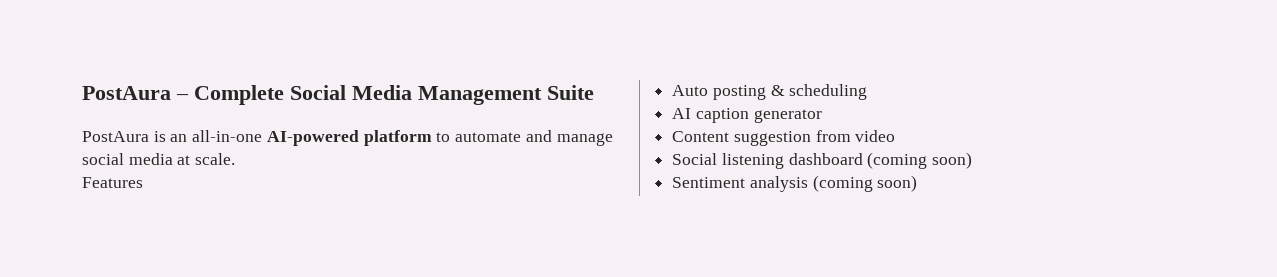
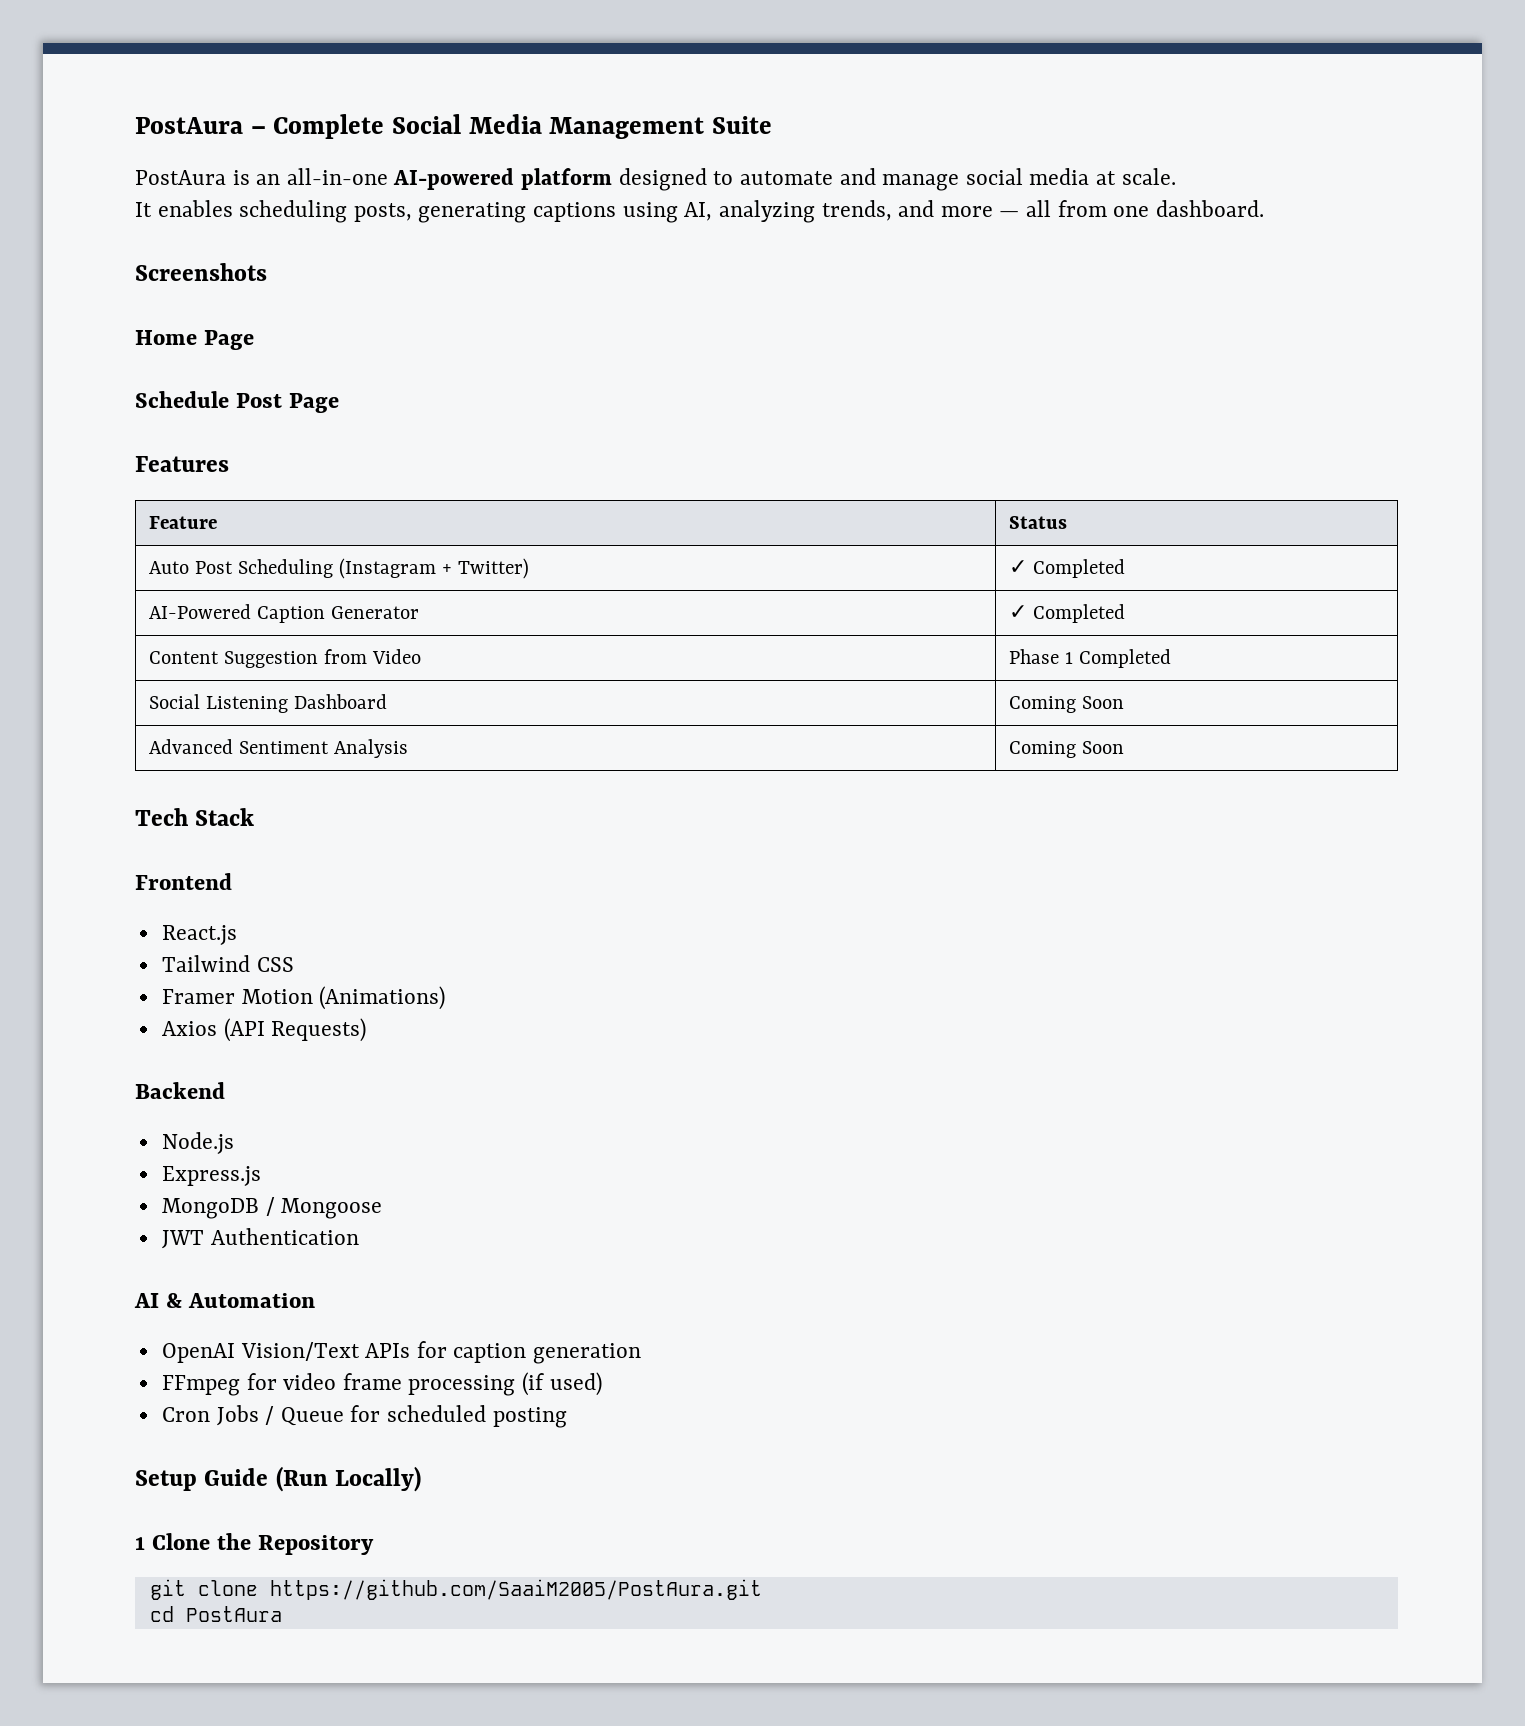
(432, 138) none -> [618,168,707,191] designed
[82,177,143,188] [672,84,868,100] [672,108,822,123] [672,130,896,146] [672,152,973,169] [672,175,918,192] Features // Auto posting & scheduling // AI caption generator // Content suggestion from video // Social listening dashboard (coming soon) // Sentiment analysis (coming soon) -> [135,200,1264,223] [135,263,267,281] [135,330,254,350] [135,391,339,413] [135,456,229,472] [149,516,218,529] [1009,516,1068,529] [149,558,529,579] [1009,559,1126,578] [149,604,420,623] [1009,604,1126,623] [149,649,421,668] [1009,649,1172,668] [149,694,388,713] [1009,696,1125,713] [149,739,409,758] [1009,741,1125,758] [135,808,255,826] [135,873,232,890] [161,925,237,945] [161,955,294,972] [161,986,446,1010] [161,1018,367,1042] [135,1082,225,1099] [161,1132,234,1154] [161,1166,261,1186] [161,1197,383,1219] [161,1228,359,1249] [134,1293,315,1308] [161,1341,642,1364] [161,1372,602,1396] [161,1405,567,1428] [135,1466,421,1492] [135,1533,374,1555] [149,1579,762,1600] [149,1606,282,1622] It enables scheduling posts, generating captions using AI, analyzing trends, and more — all from one dashboard. // Screenshots // Home Page // Schedule Post Page // Features // Feature | Status // Auto Post Scheduling (Instagram + Twitter) | ✓ Completed // AI-Powered Caption Generator | ✓ Completed // Content Suggestion from Video | Phase 1 Completed // Social Listening Dashboard | Coming Soon // Advanced Sentiment Analysis | Coming Soon // Tech Stack // Frontend // React.js // Tailwind CSS // Framer Motion (Animations) // Axios (API Requests) // Backend // Node.js // Express.js // MongoDB / Mongoose // JWT Authentication // AI & Automation // OpenAI Vision/Text APIs for caption generation // FFmpeg for video frame processing (if used) // Cron Jobs / Queue for scheduled posting // Setup Guide (Run Locally) // 1 Clone the Repository // git clone https://github.com/SaaiM2005/PostAura.git // cd PostAura

